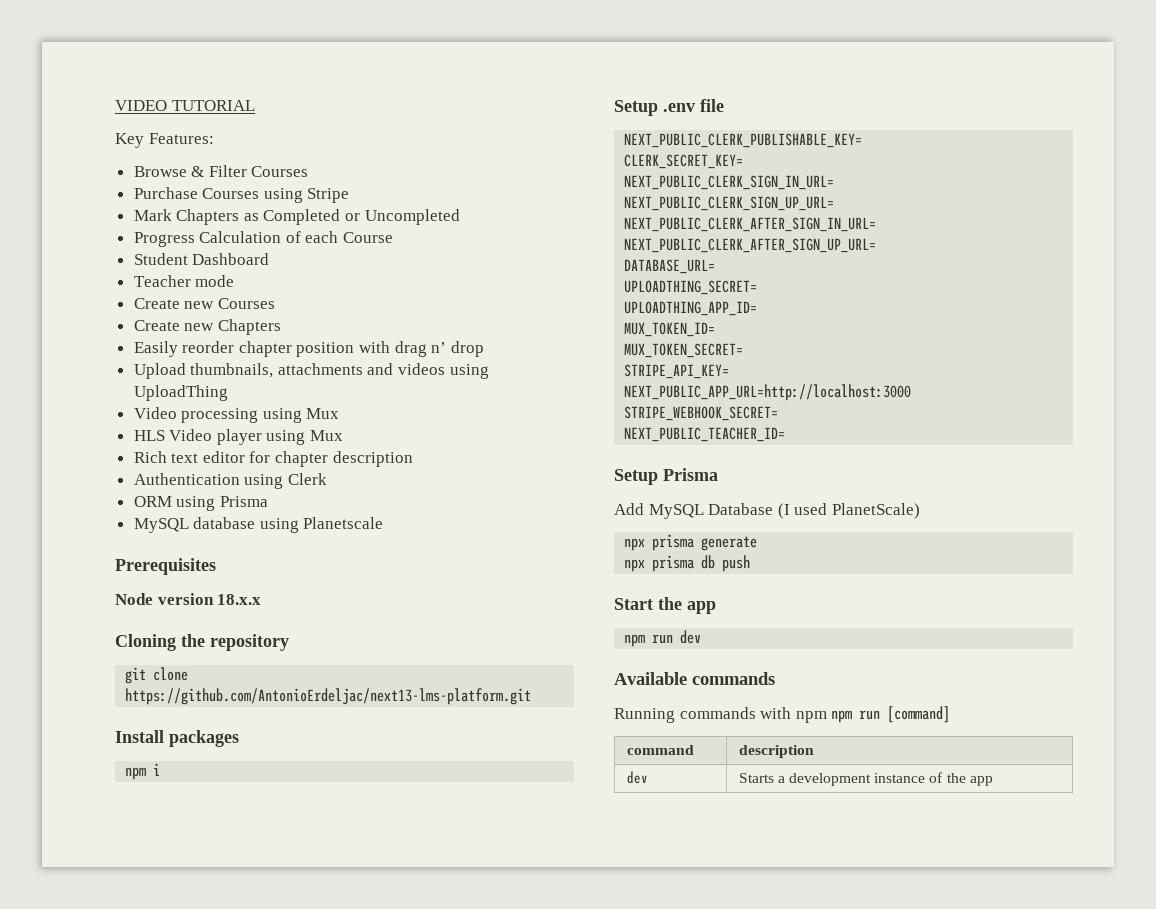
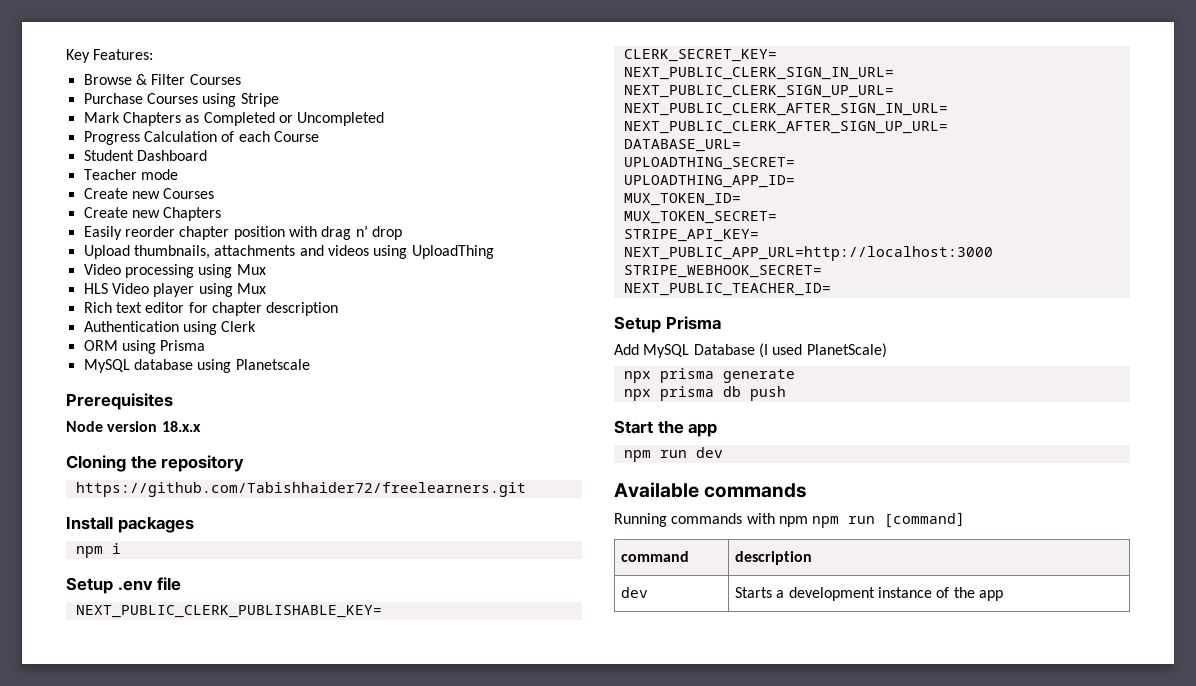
[115,100,255,111] VIDEO TUTORIAL // -> (66, 56) none
[125,667,189,684] [125,688,532,705] git clone https://github.com/AntonioErdeljac/next13-lms-platform.git -> [75,482,526,497] https://github.com/Tabishhaider72/freelearners.git

